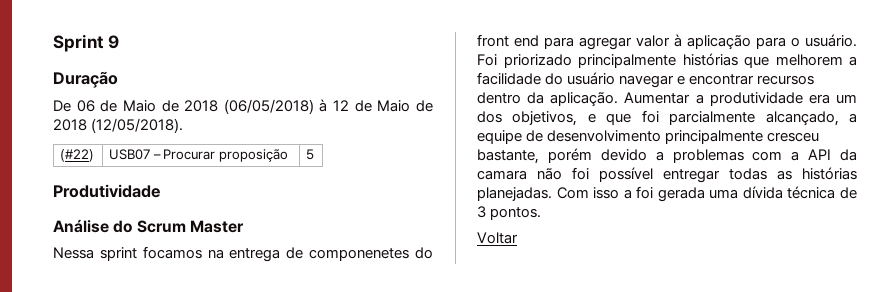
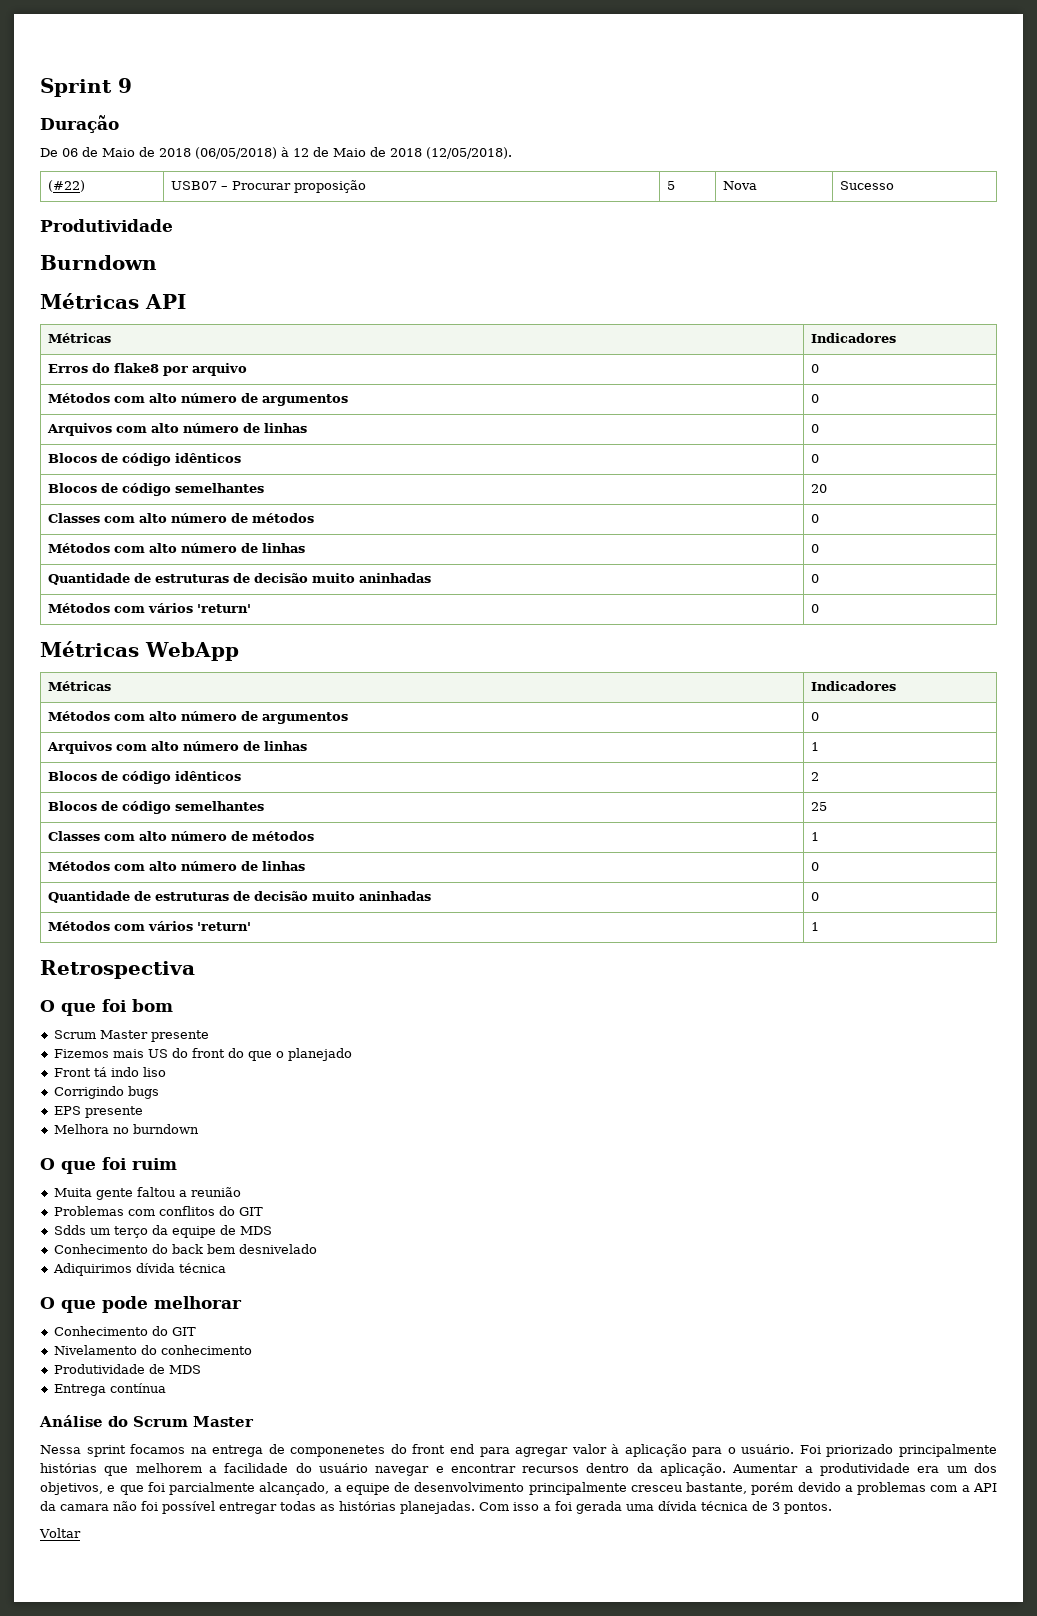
[53,184,160,198] // Produtividade -> [722,181,757,190] [839,181,894,190] [40,219,173,232] [40,255,157,270] [40,293,186,309] [47,333,111,343] [810,333,896,343] [47,363,247,376] [810,364,819,373] [47,393,348,406] [810,394,819,403] [46,423,307,436] [810,424,819,433] [47,453,241,466] [810,454,819,463] [47,483,264,496] [810,484,827,493] [47,513,314,523] [810,514,819,523] [47,543,305,553] [810,544,819,553] [47,573,431,585] [810,574,819,583] [47,603,251,613] [810,604,819,613] [40,641,239,661] [47,681,111,691] [810,681,896,691] [47,711,348,724] [810,712,819,721] [46,741,307,754] [810,742,819,751] [47,771,241,784] [810,772,819,781] [47,801,264,814] [810,802,827,811] [47,831,314,841] [810,832,819,841] [47,861,305,871] [810,862,819,871] [47,891,431,903] [810,892,819,901] [47,921,251,931] [810,922,819,931] [40,960,195,979] [40,999,173,1016] [53,1030,209,1042] [53,1048,352,1061] [53,1067,166,1077] [53,1086,159,1099] [53,1106,143,1118] [53,1124,199,1134] [40,1157,177,1174] [53,1187,241,1200] [53,1206,263,1216] [53,1225,272,1238] [53,1244,317,1254] [52,1263,226,1276] [40,1296,242,1313] [53,1326,196,1336] [53,1345,252,1355] [53,1364,201,1374] [53,1383,166,1396] | Nova | Sucesso // Produtividade // Burndown // Métricas API // Métricas | Indicadores // Erros do flake8 por arquivo | 0 // Métodos com alto número de argumentos | 0 // Arquivos com alto número de linhas | 0 // Blocos de código idênticos | 0 // Blocos de código semelhantes | 20 // Classes com alto número de métodos | 0 // Métodos com alto número de linhas | 0 // Quantidade de estruturas de decisão muito aninhadas | 0 // Métodos com vários 'return' | 0 // Métricas WebApp // Métricas | Indicadores // Métodos com alto número de argumentos | 0 // Arquivos com alto número de linhas | 1 // Blocos de código idênticos | 2 // Blocos de código semelhantes | 25 // Classes com alto número de métodos | 1 // Métodos com alto número de linhas | 0 // Quantidade de estruturas de decisão muito aninhadas | 0 // Métodos com vários 'return' | 1 // Retrospectiva // O que foi bom // Scrum Master presente // Fizemos mais US do front do que o planejado // Front tá indo liso // Corrigindo bugs // EPS presente // Melhora no burndown // O que foi ruim // Muita gente faltou a reunião // Problemas com conflitos do GIT // Sdds um terço da equipe de MDS // Conhecimento do back bem desnivelado // Adiquirimos dívida técnica // O que pode melhorar // Conhecimento do GIT // Nivelamento do conhecimento // Produtividade de MDS // Entrega contínua

